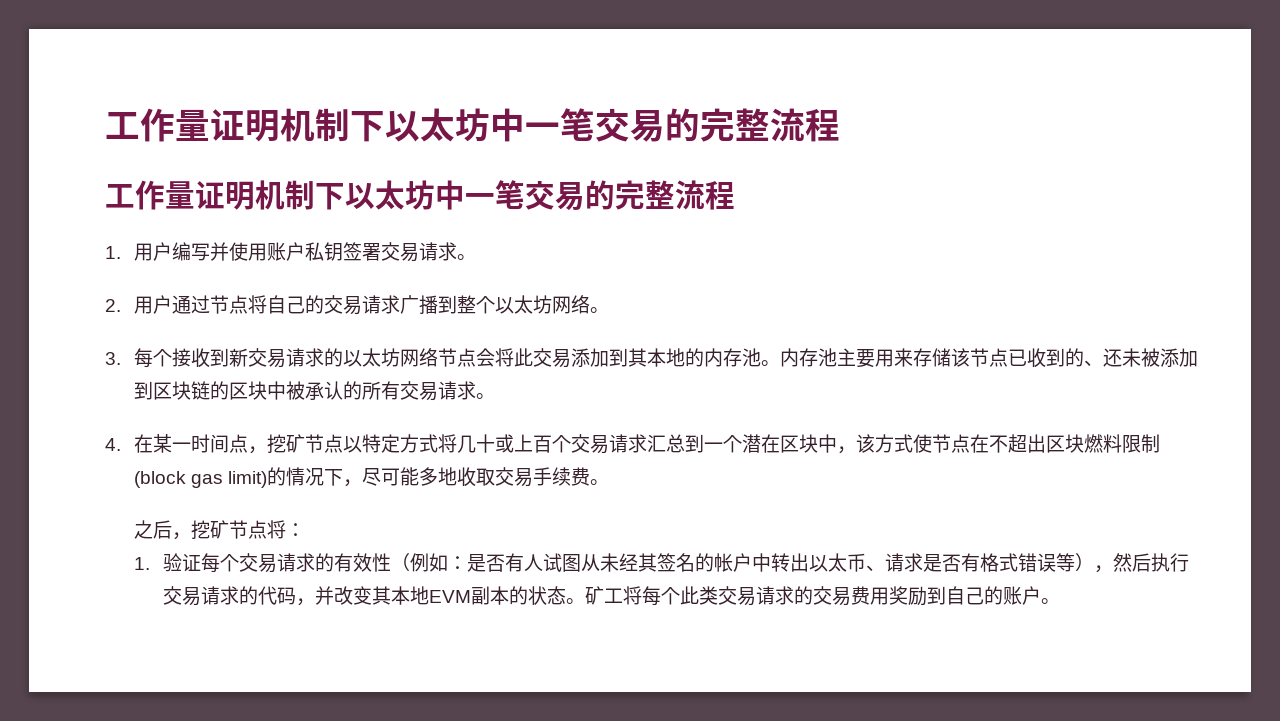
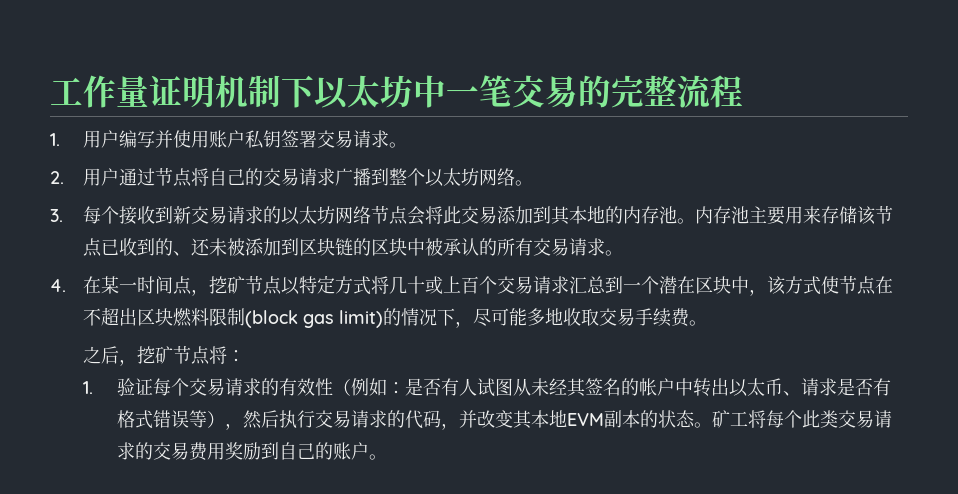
[105,180,735,211] // 工作量证明机制下以太坊中一笔交易的完整流程 -> (743, 91) none

